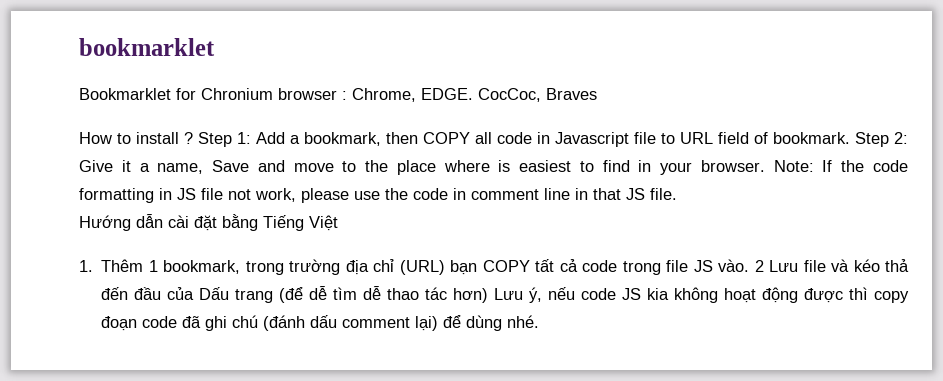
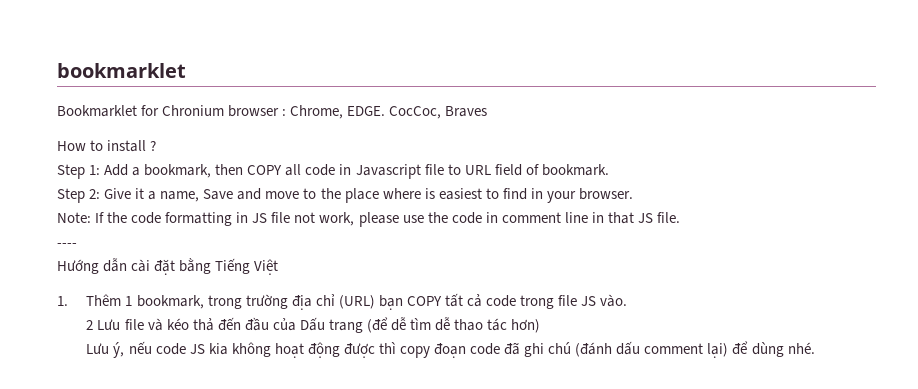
(193, 138) none -> (157, 145) //
(850, 138) none -> (609, 170) //
(765, 166) none -> (633, 194) //
(677, 194) none -> [57,243,77,247] // ----
(750, 265) none -> (628, 300) //
(489, 295) none -> (541, 326) //

